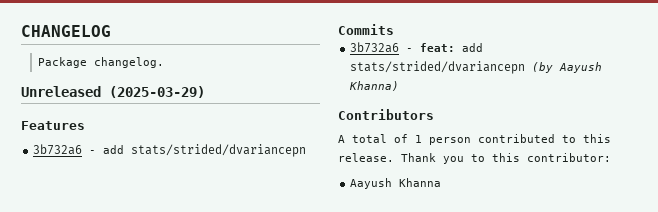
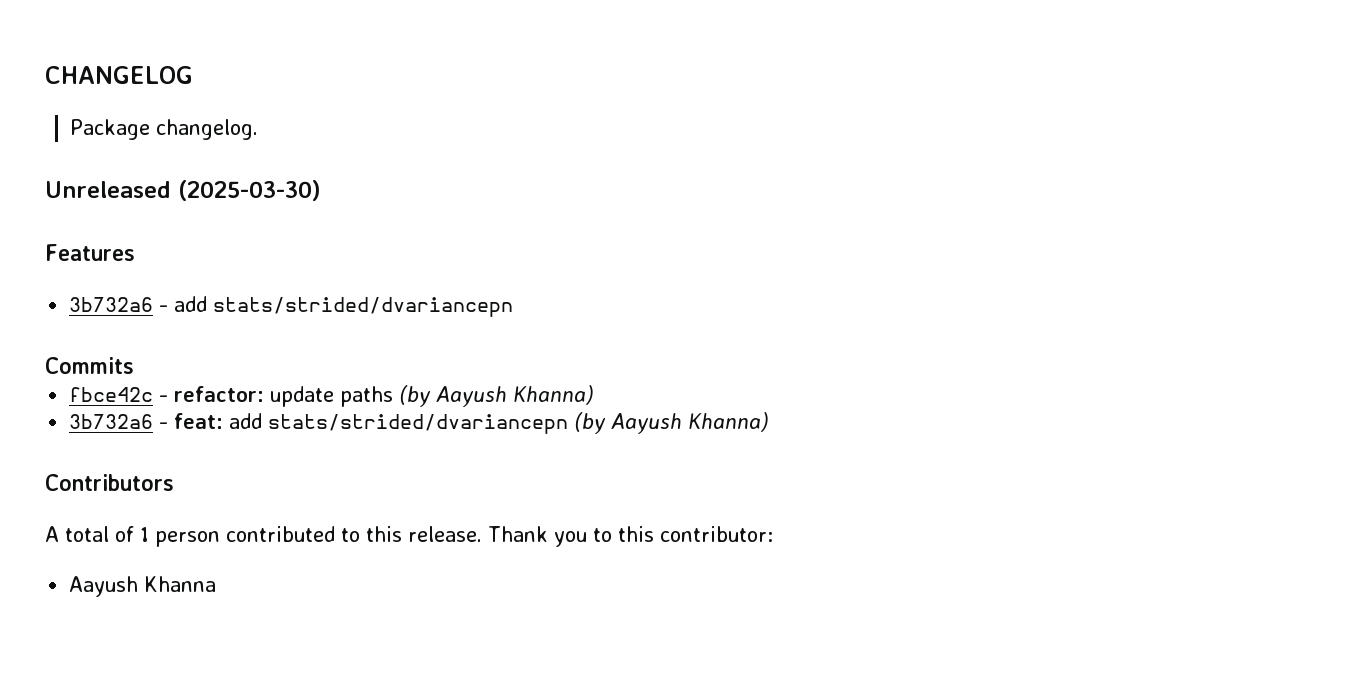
[109,86,205,98] (2025-03-29) -> [178,180,321,201] (2025-03-30)
(394, 29) none -> [69,385,595,407] // fbce42c - refactor: update paths (by Aayush Khanna)

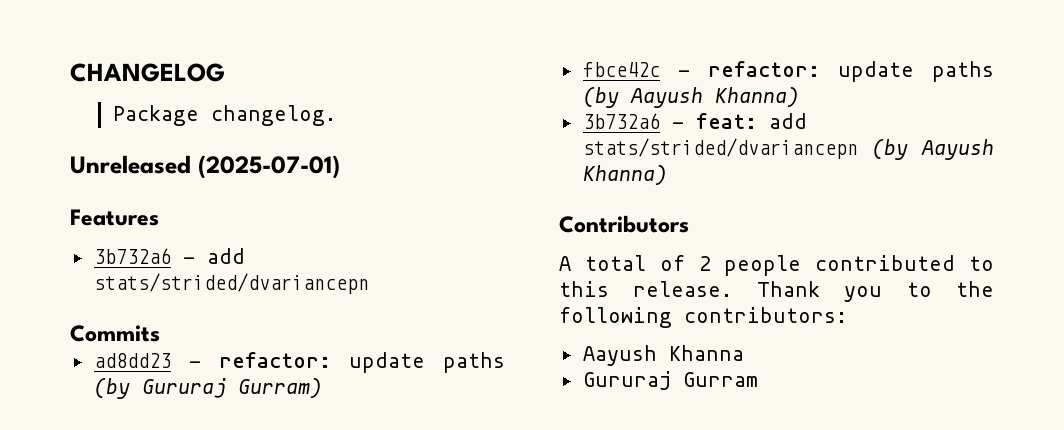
[178,180,321,201] (2025-03-30) -> [198,155,340,179] (2025-07-01)
(134, 365) none -> [93,352,505,373] [93,378,322,399] // ad8dd23 - refactor: update paths (by Gururaj Gurram)
[140,527,220,547] 1 person -> [698,255,802,276] 2 people
[618,526,773,542] this contributor: -> [956,281,994,297] [559,307,847,328] the following contributors:
(217, 584) none -> [582,371,758,390] // Gururaj Gurram

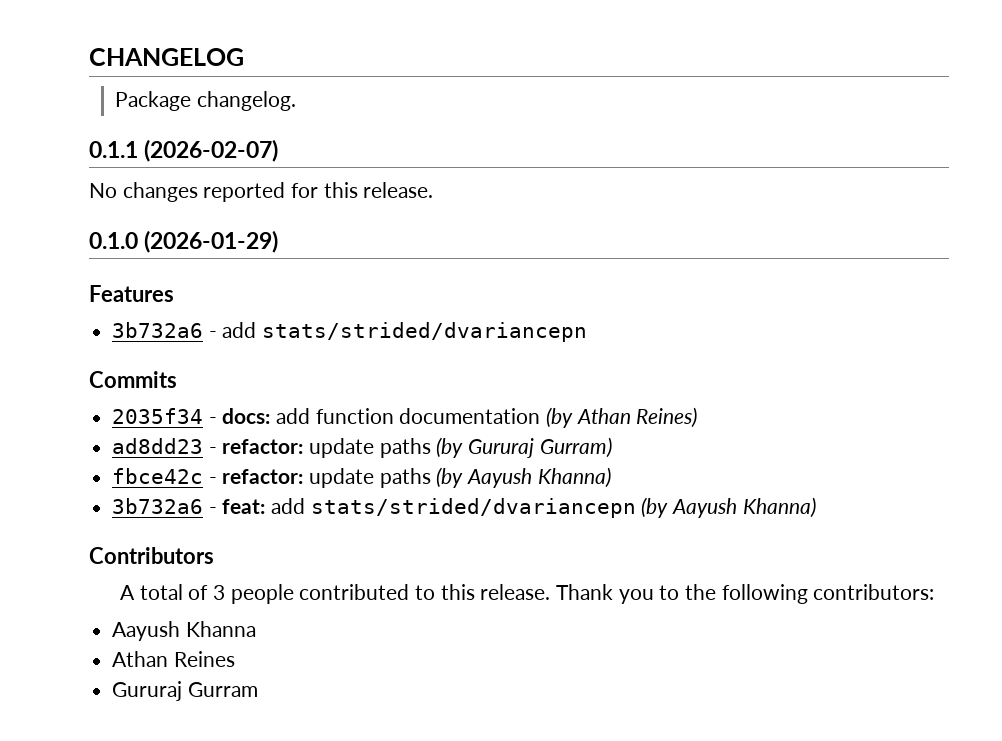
[70,155,340,179] Unreleased (2025-07-01) -> [89,139,279,162] [89,182,434,202] [89,230,279,253] 0.1.1 (2026-02-07) // No changes reported for this release. // 0.1.0 (2026-01-29)
(160, 333) none -> [112,407,698,428] // 2035f34 - docs: add function documentation (by Athan Reines)
[698,256,711,271] 2 -> [212,585,225,600] 3
(744, 353) none -> [112,651,235,667] // Athan Reines

